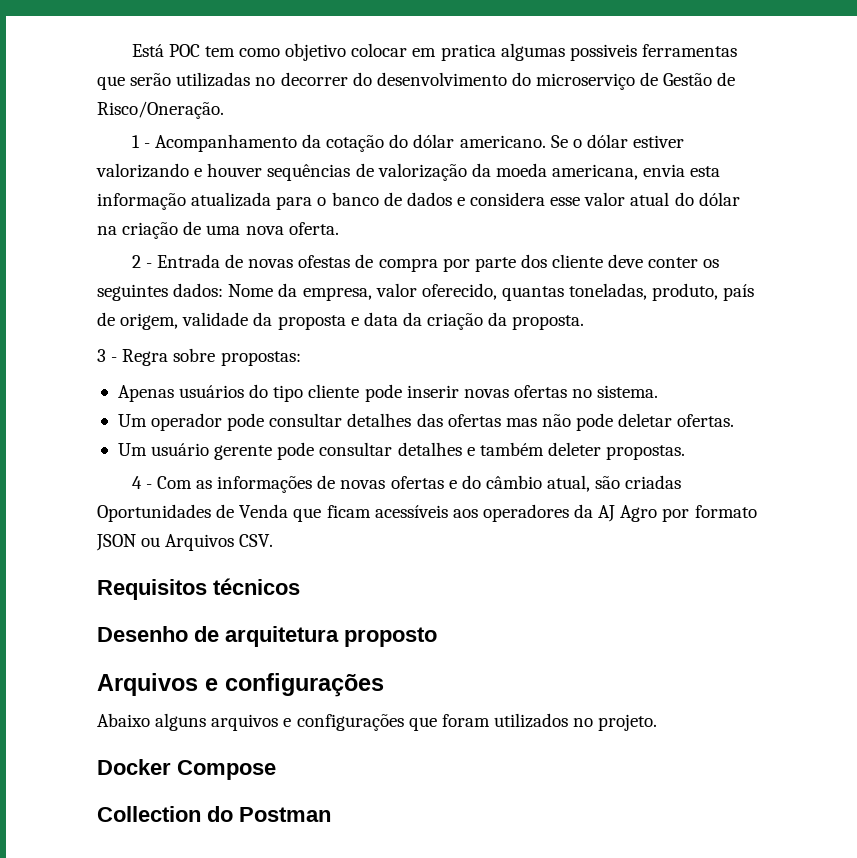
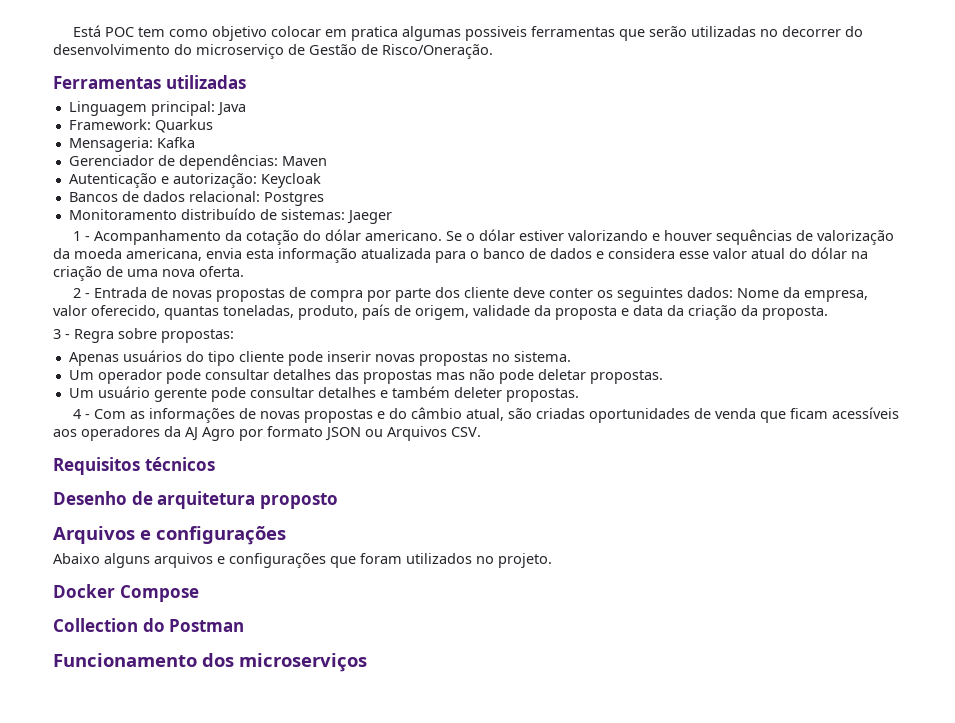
(224, 110) none -> [53,75,246,89] [68,101,246,116] [68,119,213,133] [68,137,195,152] [68,154,327,170] [68,173,321,188] [68,191,324,206] [68,208,392,224] // Ferramentas utilizadas // Linguagem principal: Java // Framework: Quarkus // Mensageria: Kafka // Gerenciador de dependências: Maven // Autenticação e autorização: Keycloak // Bancos de dados relacional: Postgres // Monitoramento distribuído de sistemas: Jaeger
[298,255,351,268] ofestas -> [216,288,286,302] propostas
[513,385,567,398] ofertas -> [418,352,488,366] propostas
[447,414,501,427] ofertas -> [362,370,432,384] propostas
[677,414,735,427] ofertas. -> [589,370,663,384] propostas.
[390,476,444,489] ofertas -> [304,409,374,423] propostas
[97,504,289,522] Oportunidades de Venda -> [589,408,757,423] oportunidades de venda
(331, 814) none -> [53,653,367,672] // Funcionamento dos microserviços

